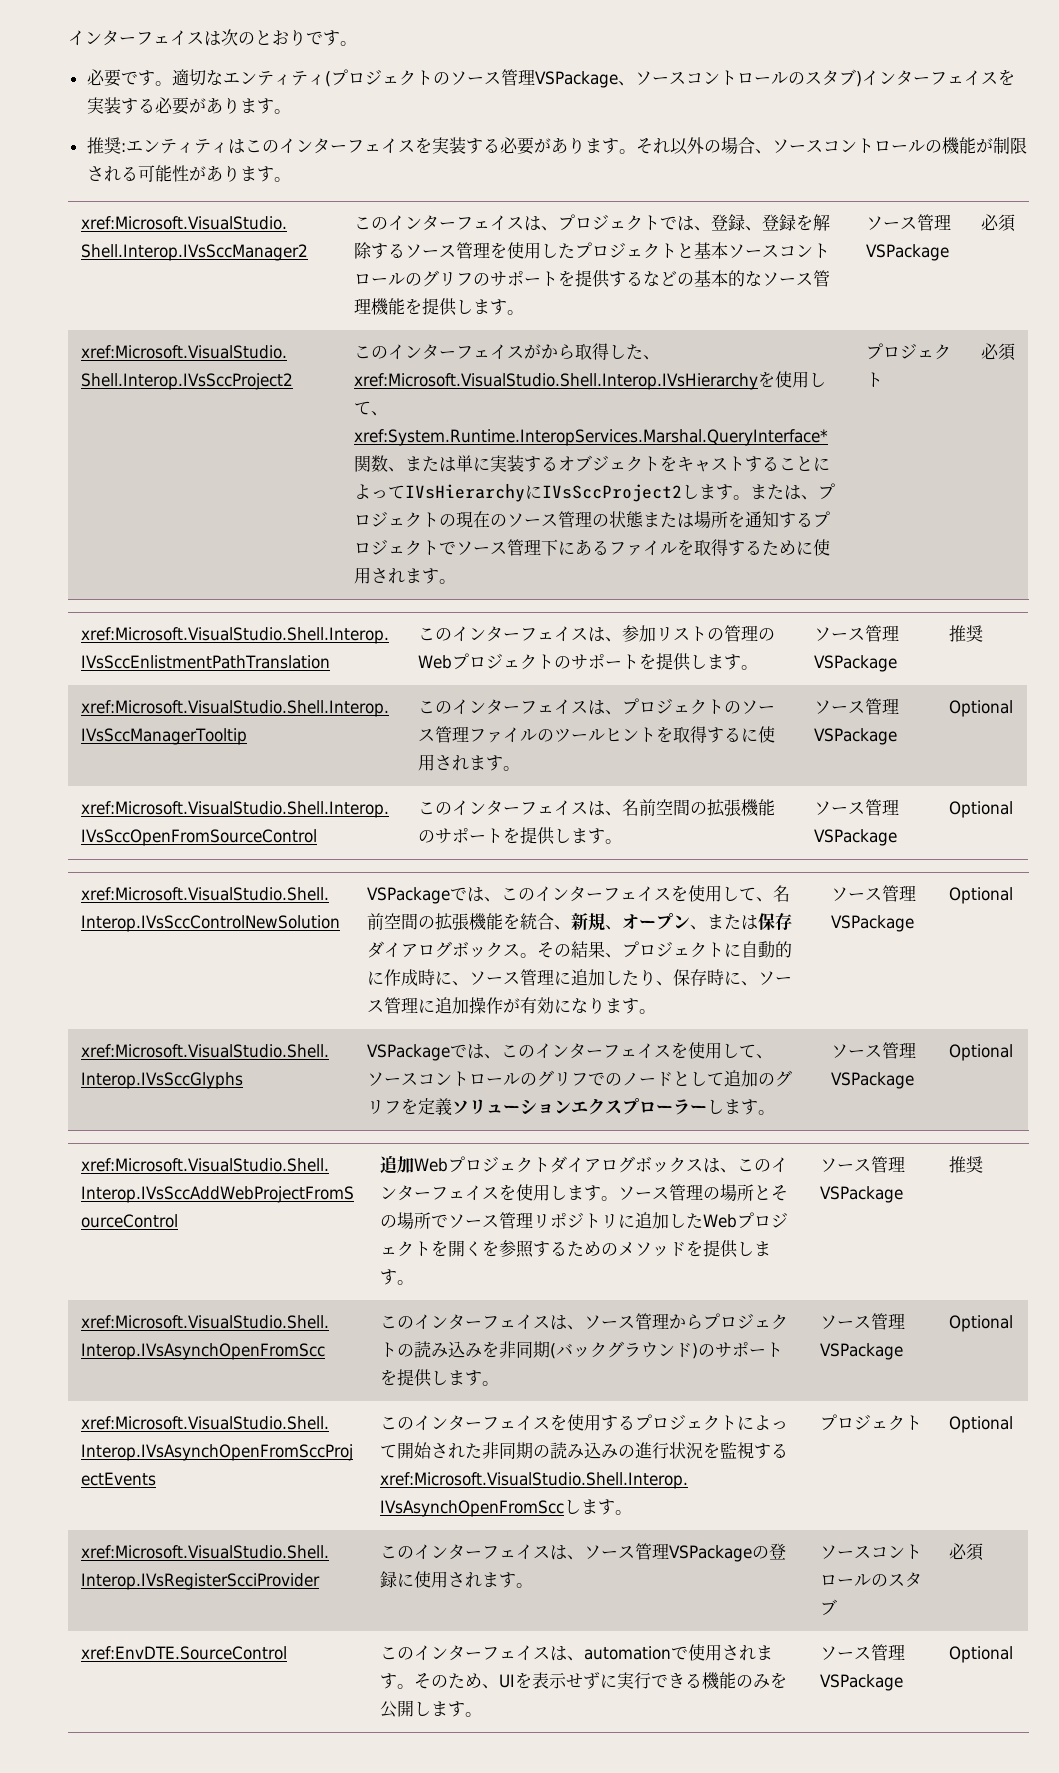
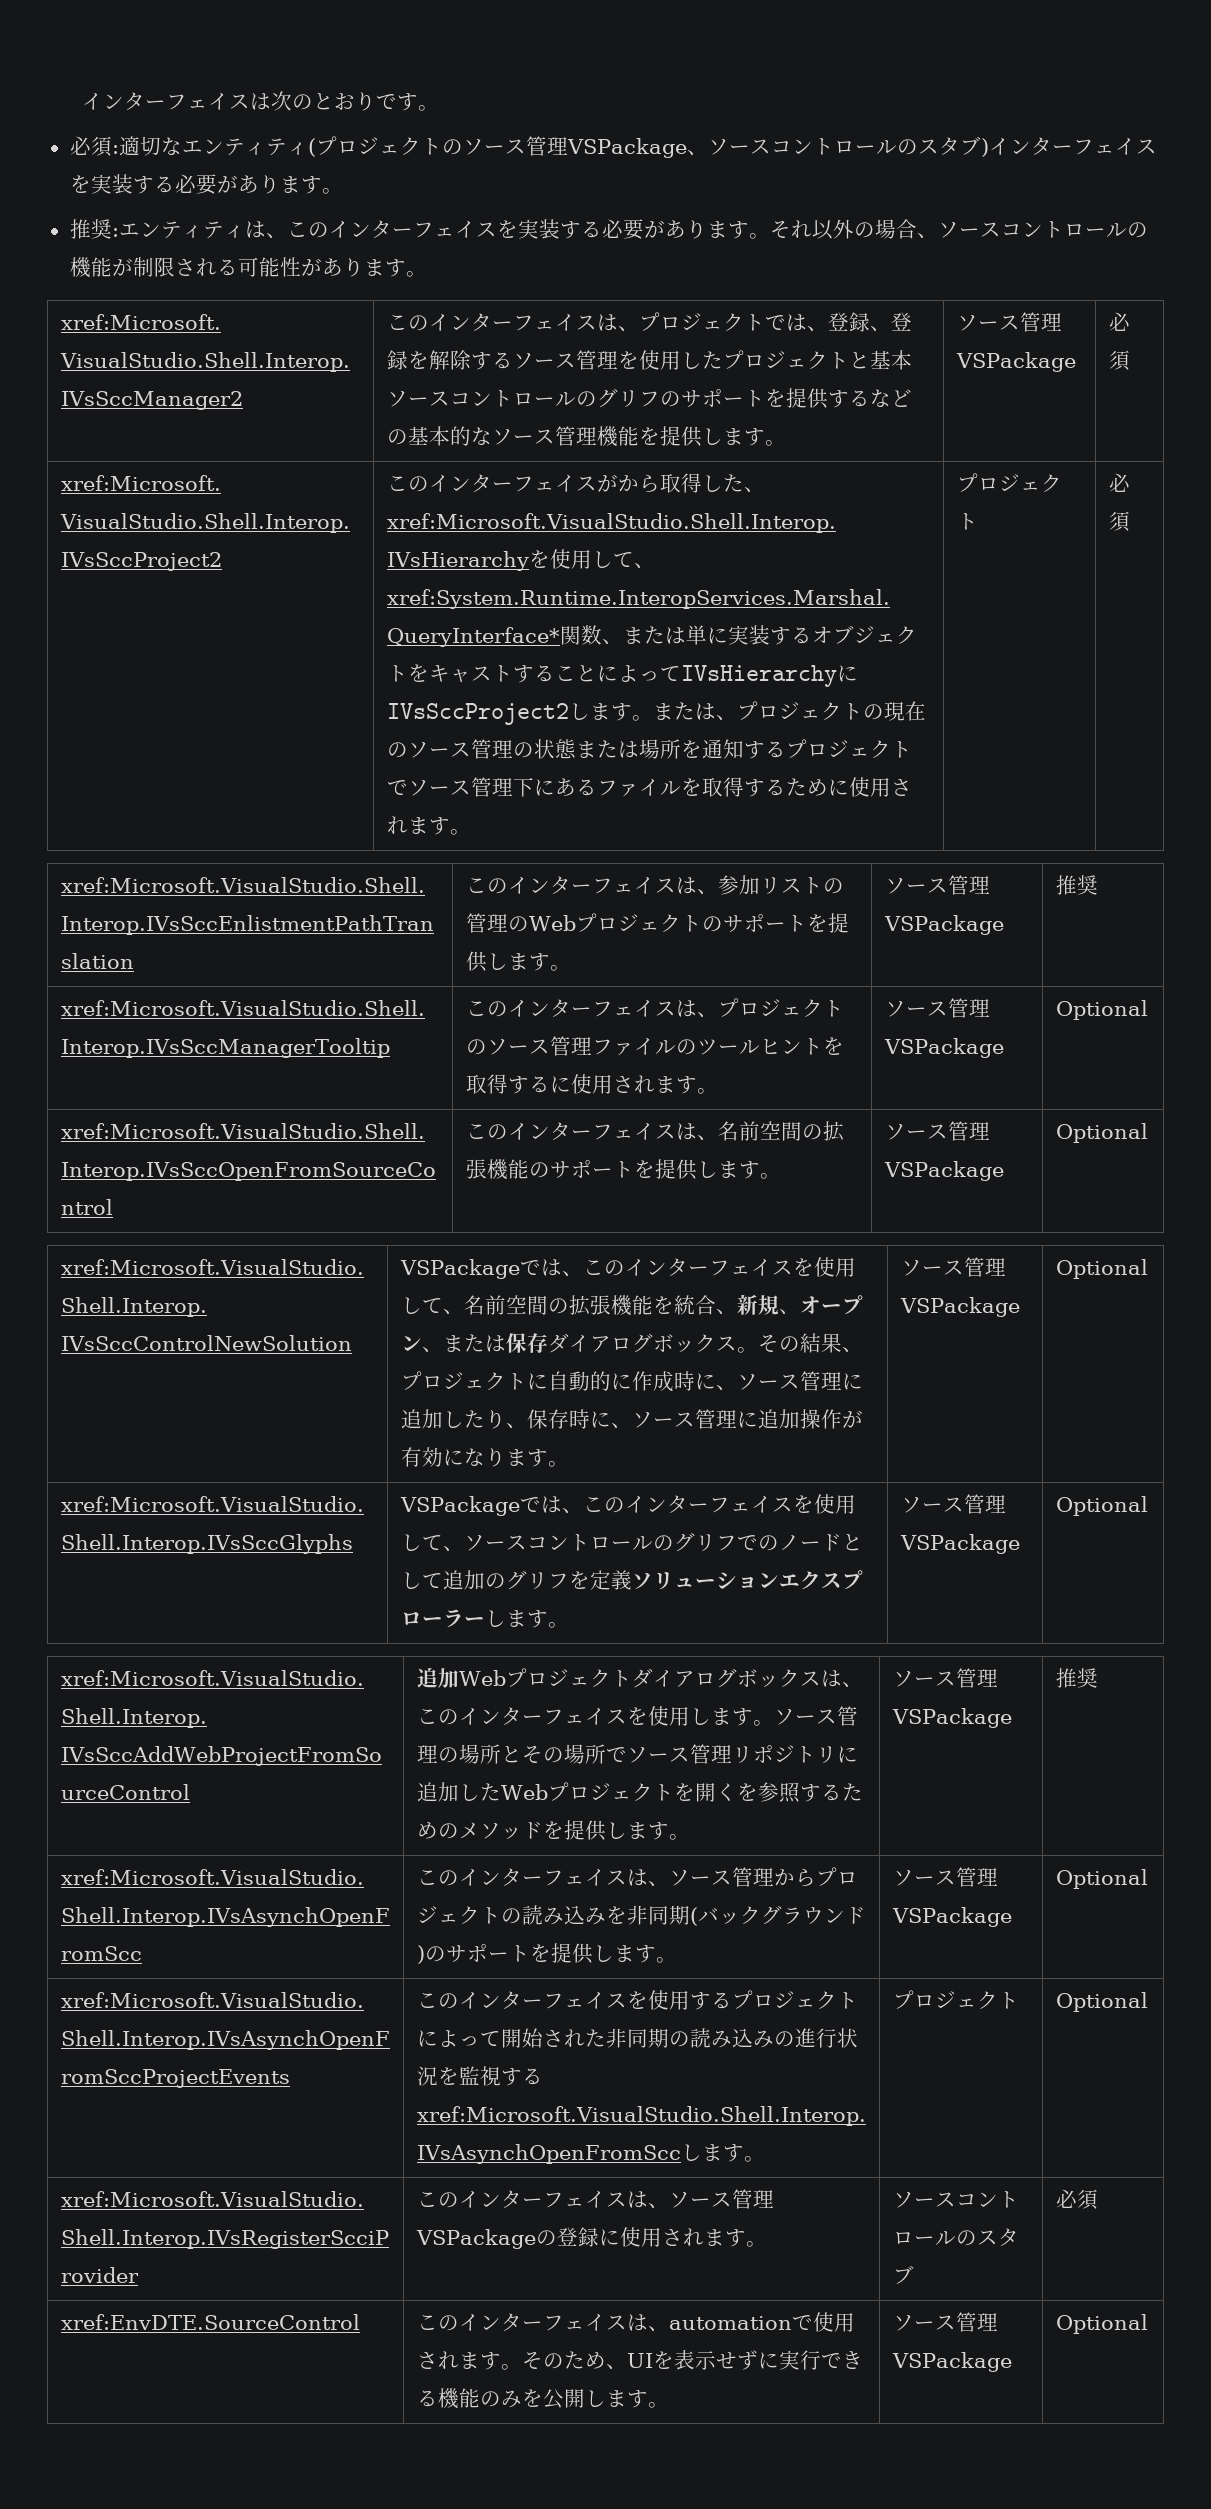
[103,69,172,87] 要です。 -> [90,136,119,157] 須:
(245, 146) none -> [265,233,287,239] 、

